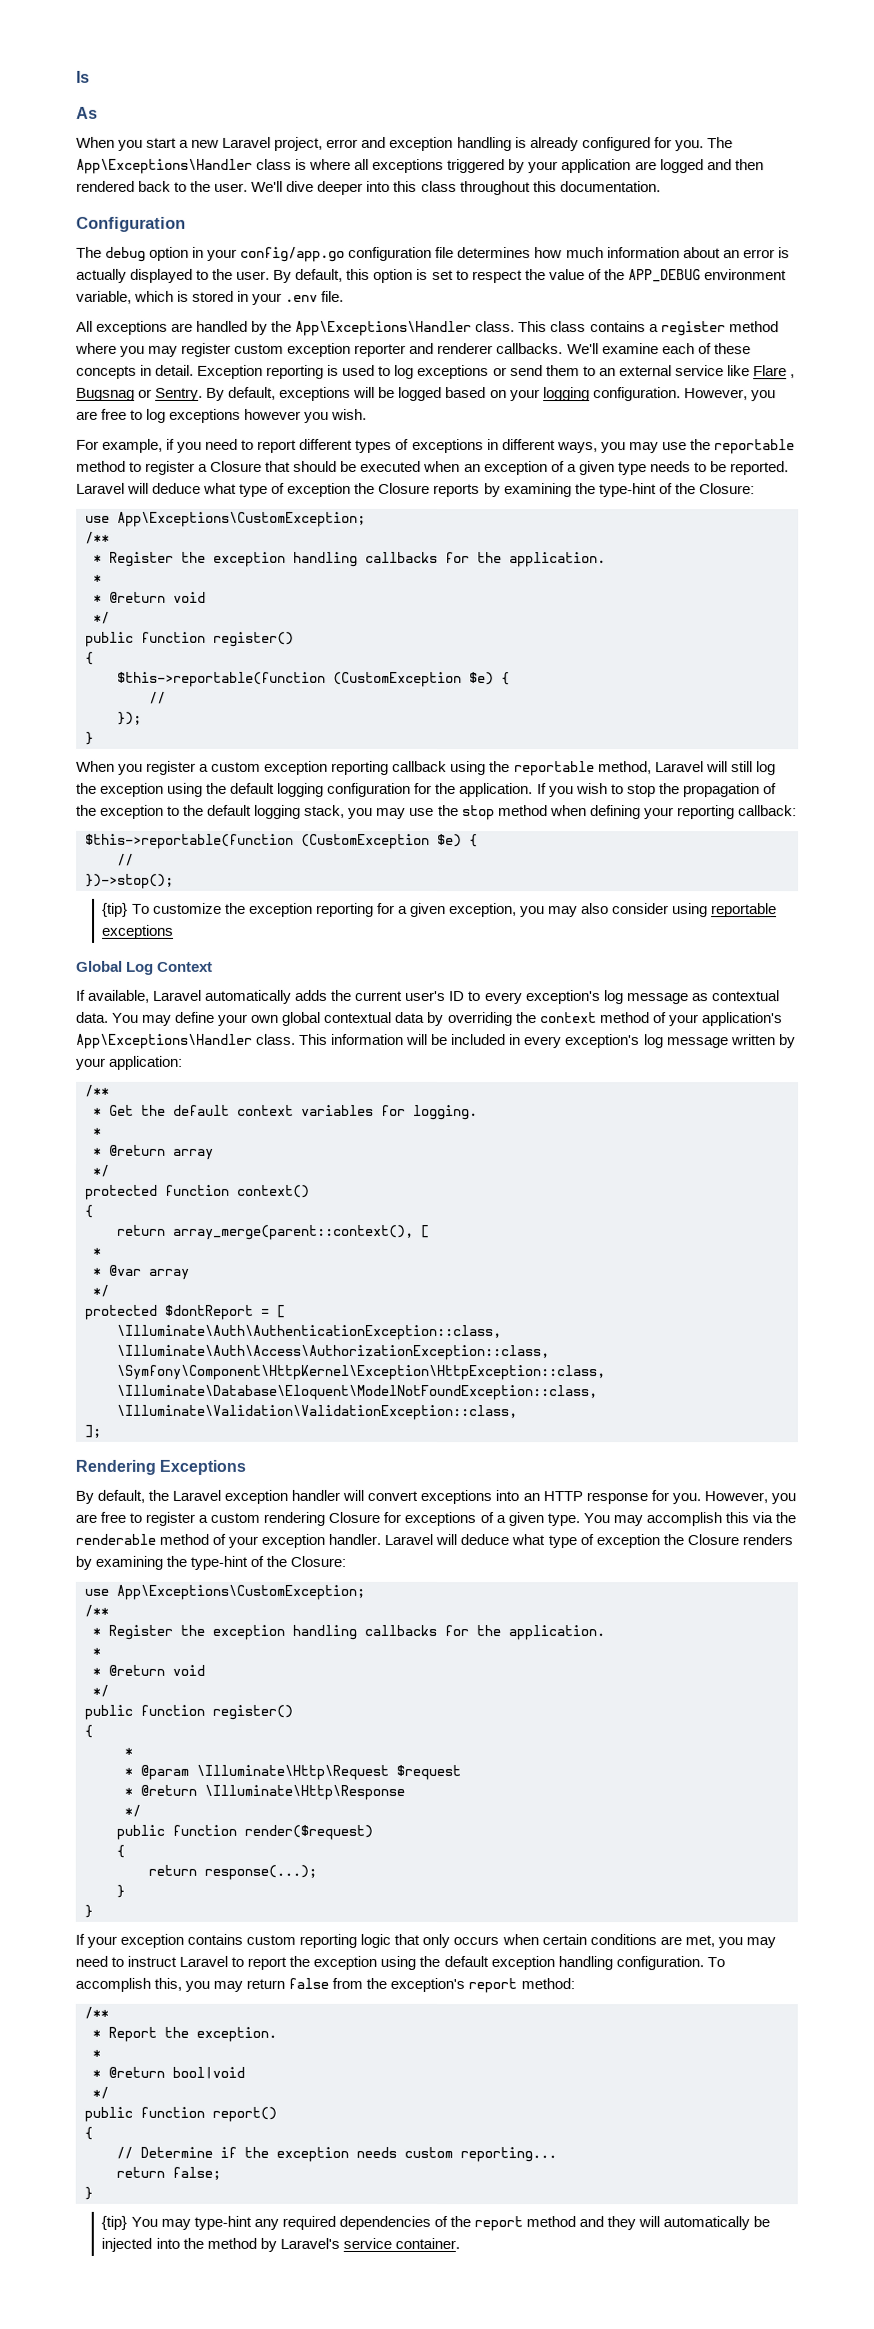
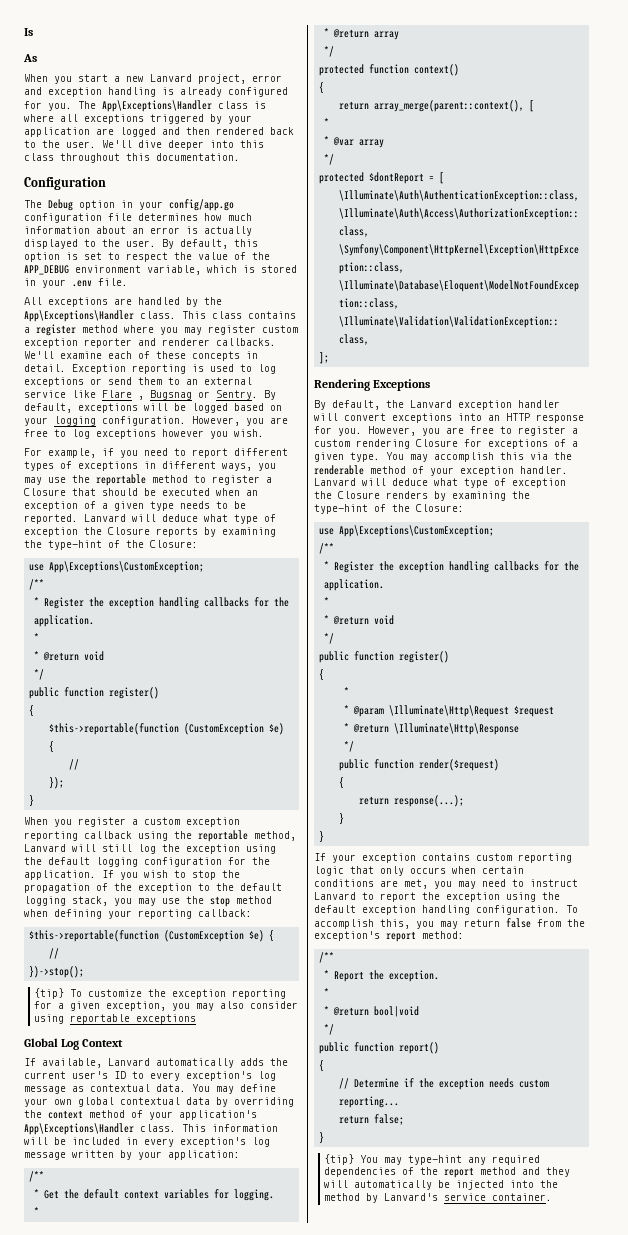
[222,136,272,148] Laravel -> [150,74,192,82] Lanvard
[105,246,147,262] debug -> [48,199,73,211] Debug
[76,482,125,494] Laravel -> [84,514,126,522] Lanvard
[654,761,704,773] Laravel -> [24,844,66,852] Lanvard
[153,989,203,1001] Laravel -> [108,1058,150,1066] Lanvard
[172,1489,222,1501] Laravel -> [410,400,452,408] Lanvard
[384,1533,434,1545] Laravel -> [314,478,356,486] Lanvard
[179,1955,229,1967] Laravel -> [314,892,356,900] Lanvard
[279,2237,340,2249] Laravel's -> [384,1193,439,1201] Lanvard's

